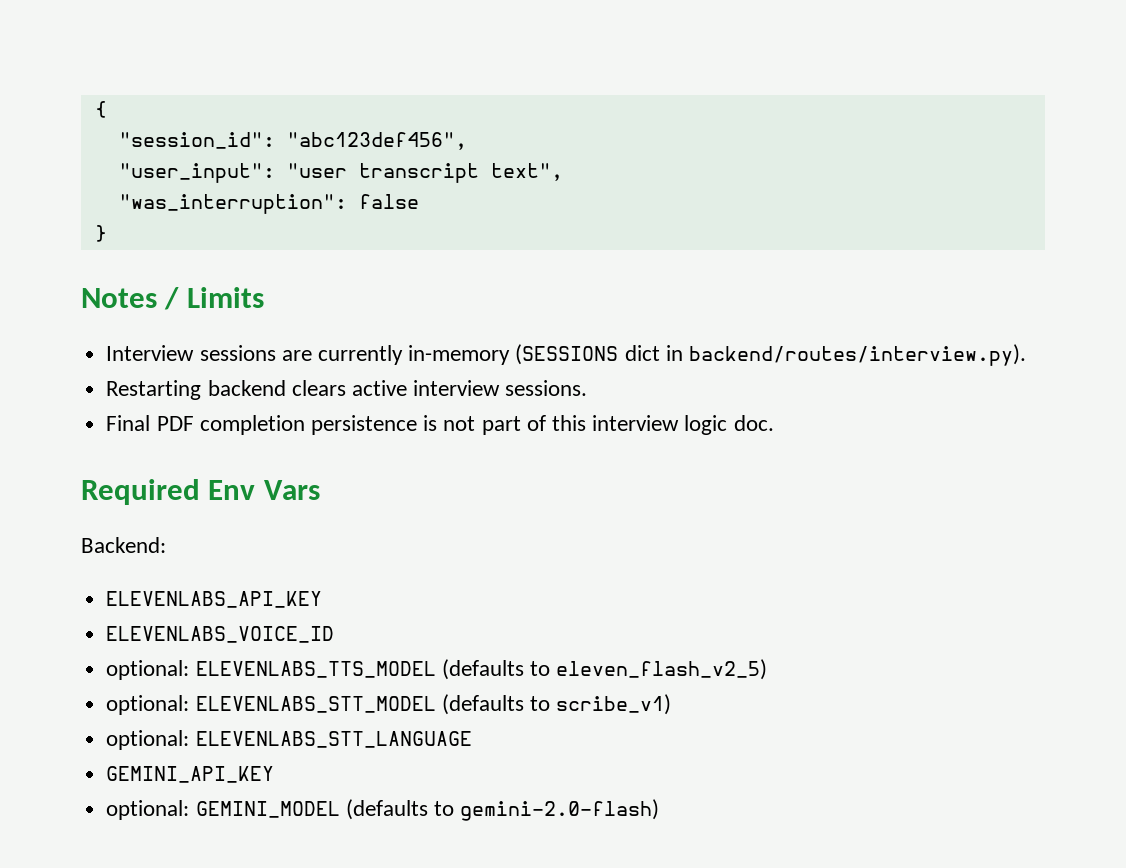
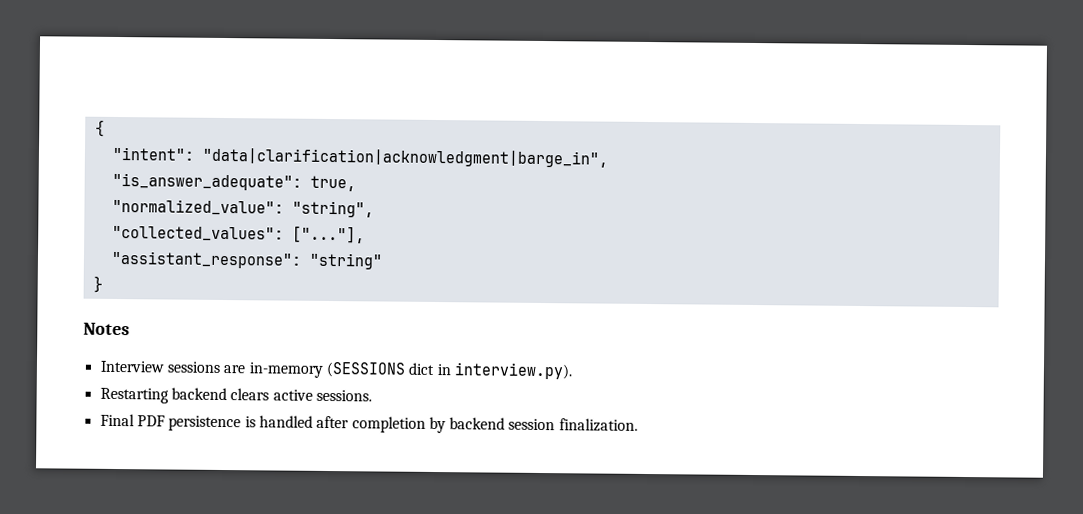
[118,132,467,150] [118,163,563,183] [118,194,419,214] "session_id": "abc123def456", // "user_input": "user transcript text", // "was_interruption": false -> [111,146,608,168] [111,172,356,192] [111,198,374,218] [111,225,365,244] [110,250,383,270] "intent": "data|clarification|acknowledgment|barge_in", // "is_answer_adequate": true, // "normalized_value": "string", // "collected_values": ["..."], // "assistant_response": "string"
[164,287,264,310] / Limits -> (130, 329) none
[317,345,403,365] currently -> (246, 369) none
[688,344,1026,366] backend/routes/interview.py). -> [453,362,572,380] interview.py).
[413,380,501,396] interview -> (313, 395) none
[199,415,305,435] completion -> (165, 421) none
[443,415,774,435] [81,479,320,505] [81,537,166,553] [106,591,323,608] [106,626,335,643] [106,659,768,680] [106,694,672,715] [106,730,472,750] [106,766,275,783] [106,799,660,821] not part of this interview logic doc. // Required Env Vars // Backend: // ELEVENLABS_API_KEY // ELEVENLABS_VOICE_ID // optional: ELEVENLABS_TTS_MODEL (defaults to eleven_flash_v2_5) // optional: ELEVENLABS_STT_MODEL (defaults to scribe_v1) // optional: ELEVENLABS_STT_LANGUAGE // GEMINI_API_KEY // optional: GEMINI_MODEL (defaults to gemini-2.0-flash) -> [258,415,638,434] handled after completion by backend session finalization.

